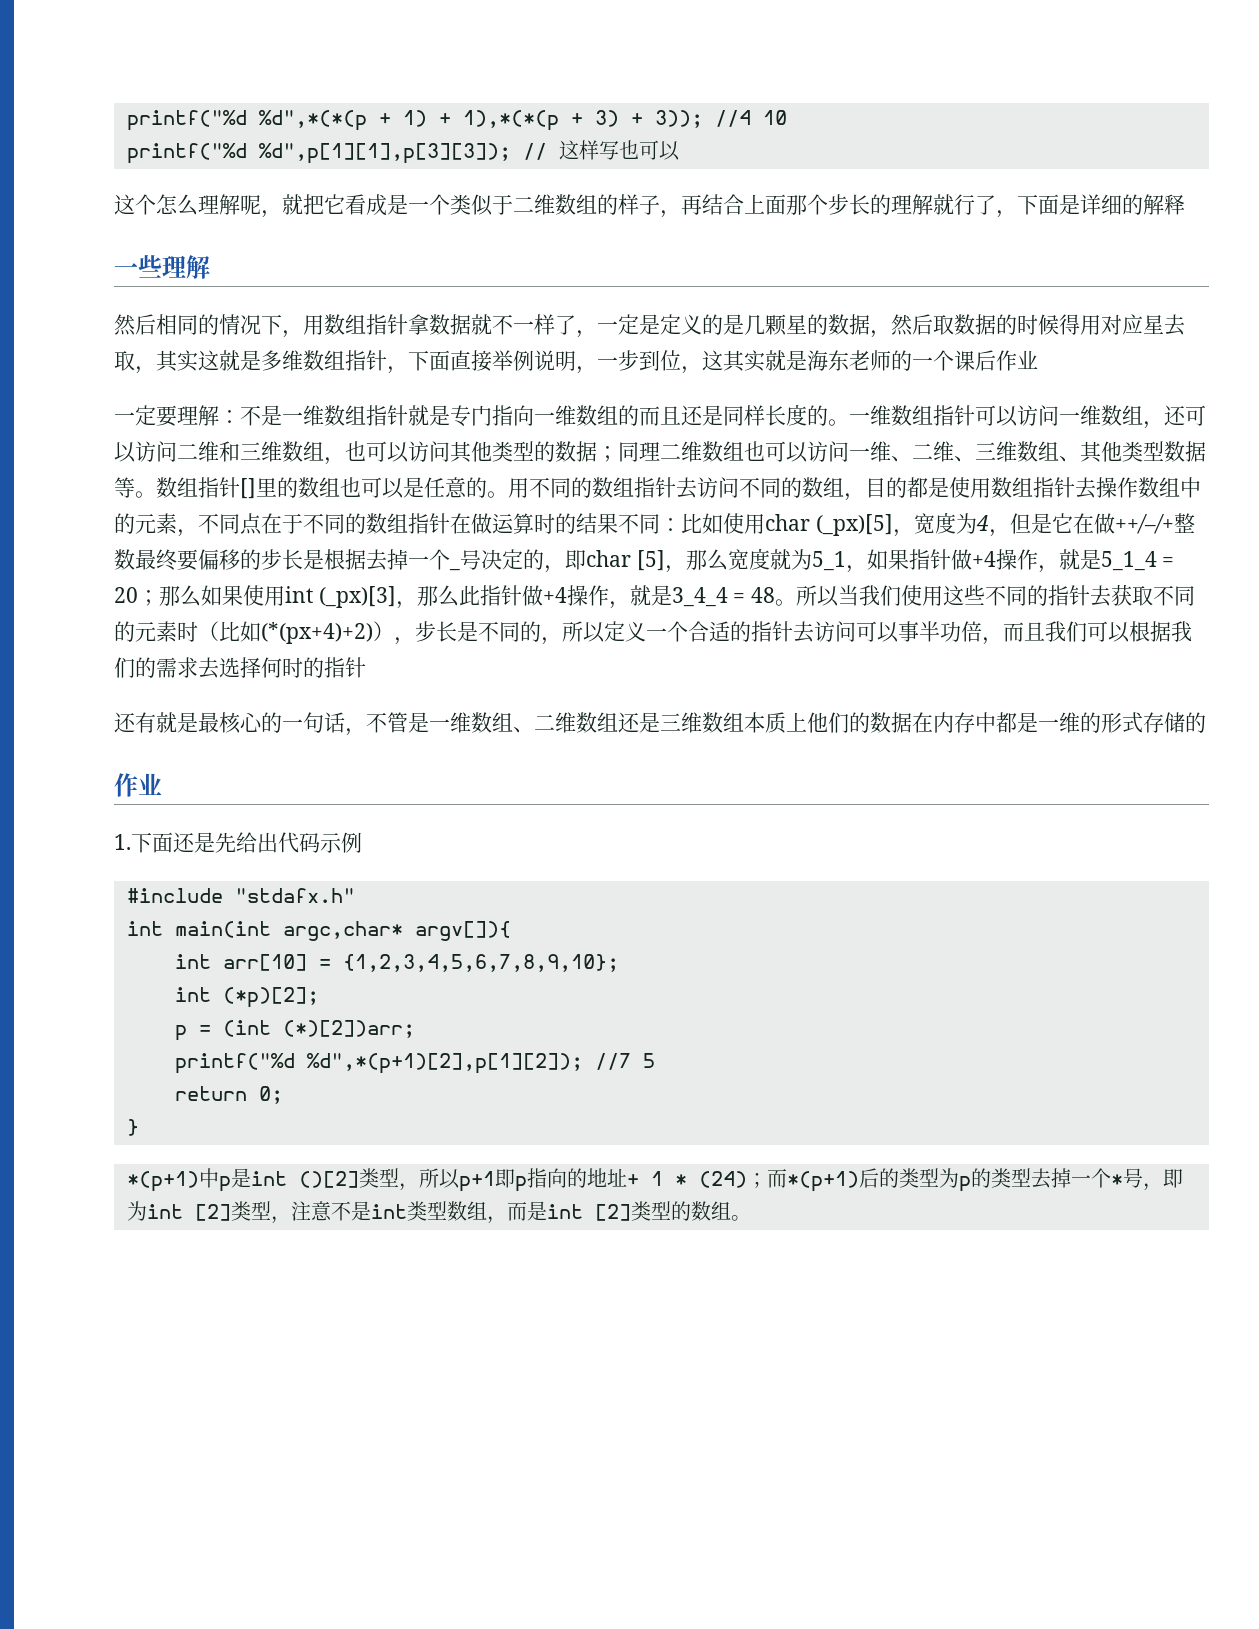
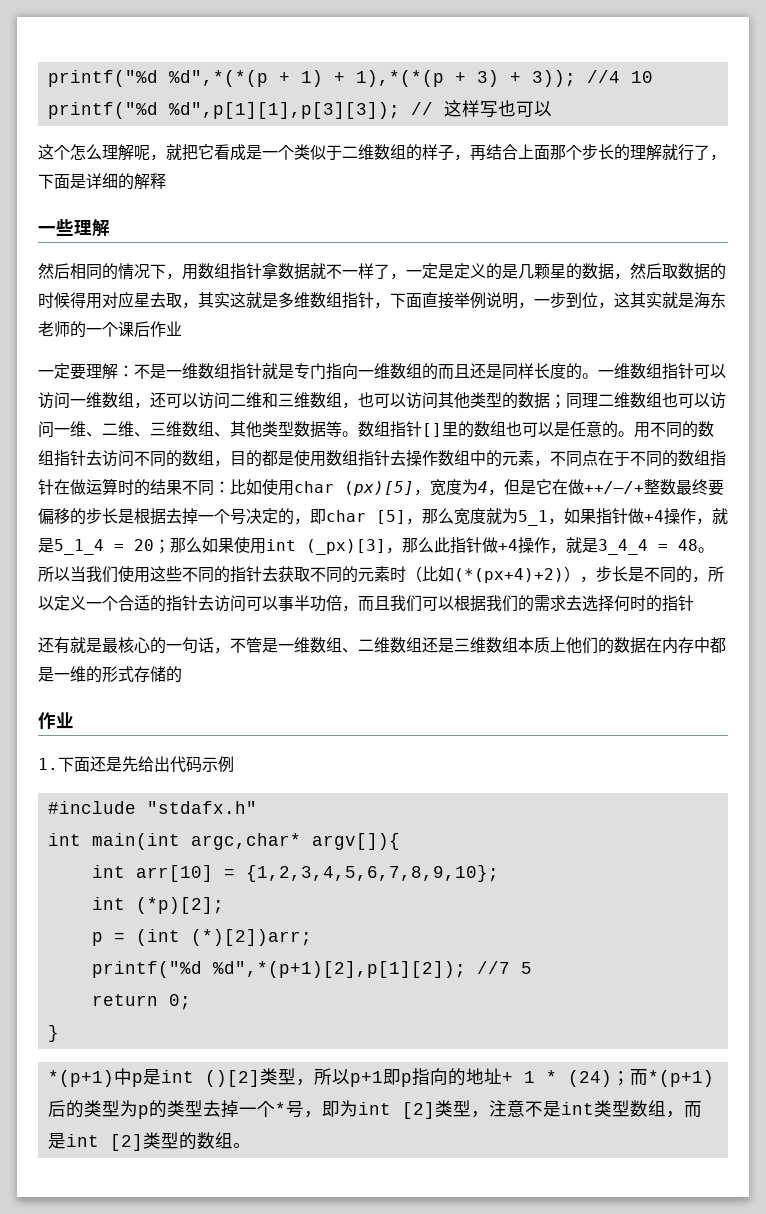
[815,514,893,536] (_px)[5] -> [344,481,414,496] (px)[5]
[449,567,460,571] _ -> (230, 516) none

